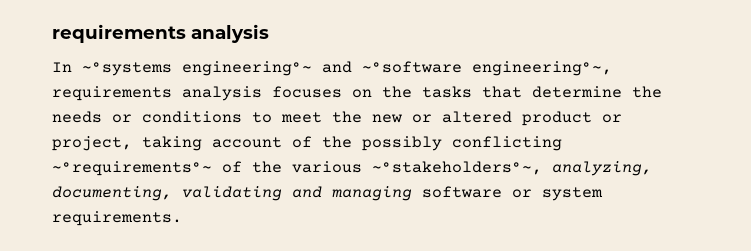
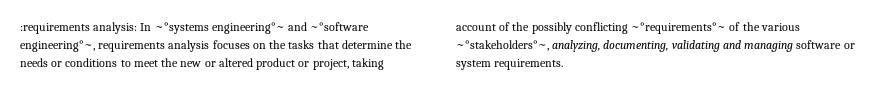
[52,24,269,43] requirements analysis // -> [20,22,138,34] :requirements analysis:

